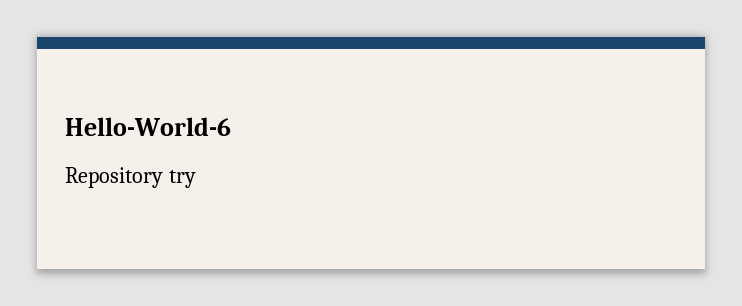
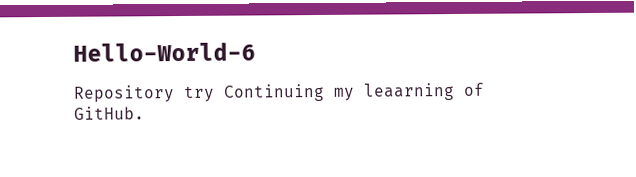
(196, 179) none -> [223,82,485,102] [74,106,145,120] Continuing my leaarning of GitHub.

